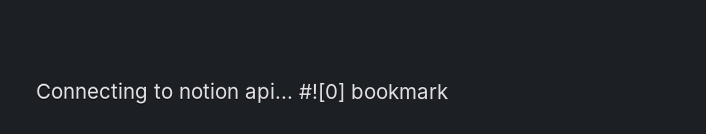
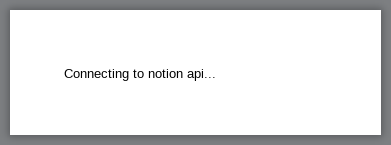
[298,82,448,102] #![0] bookmark -> (216, 75) none

